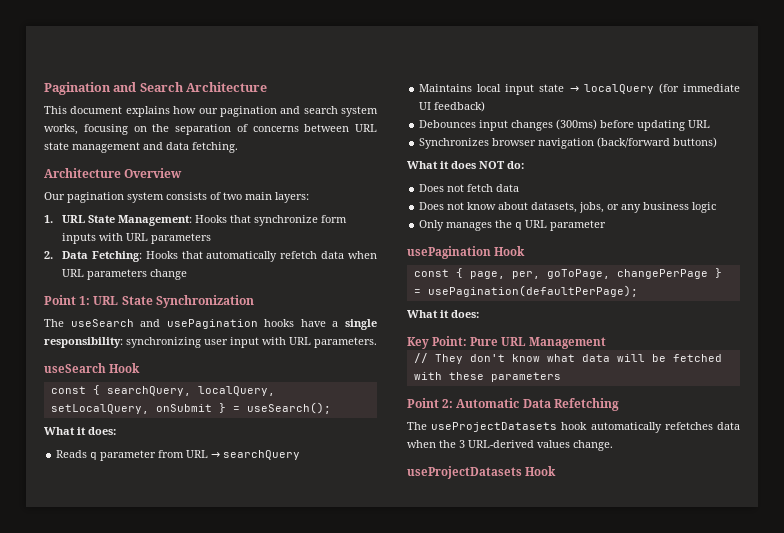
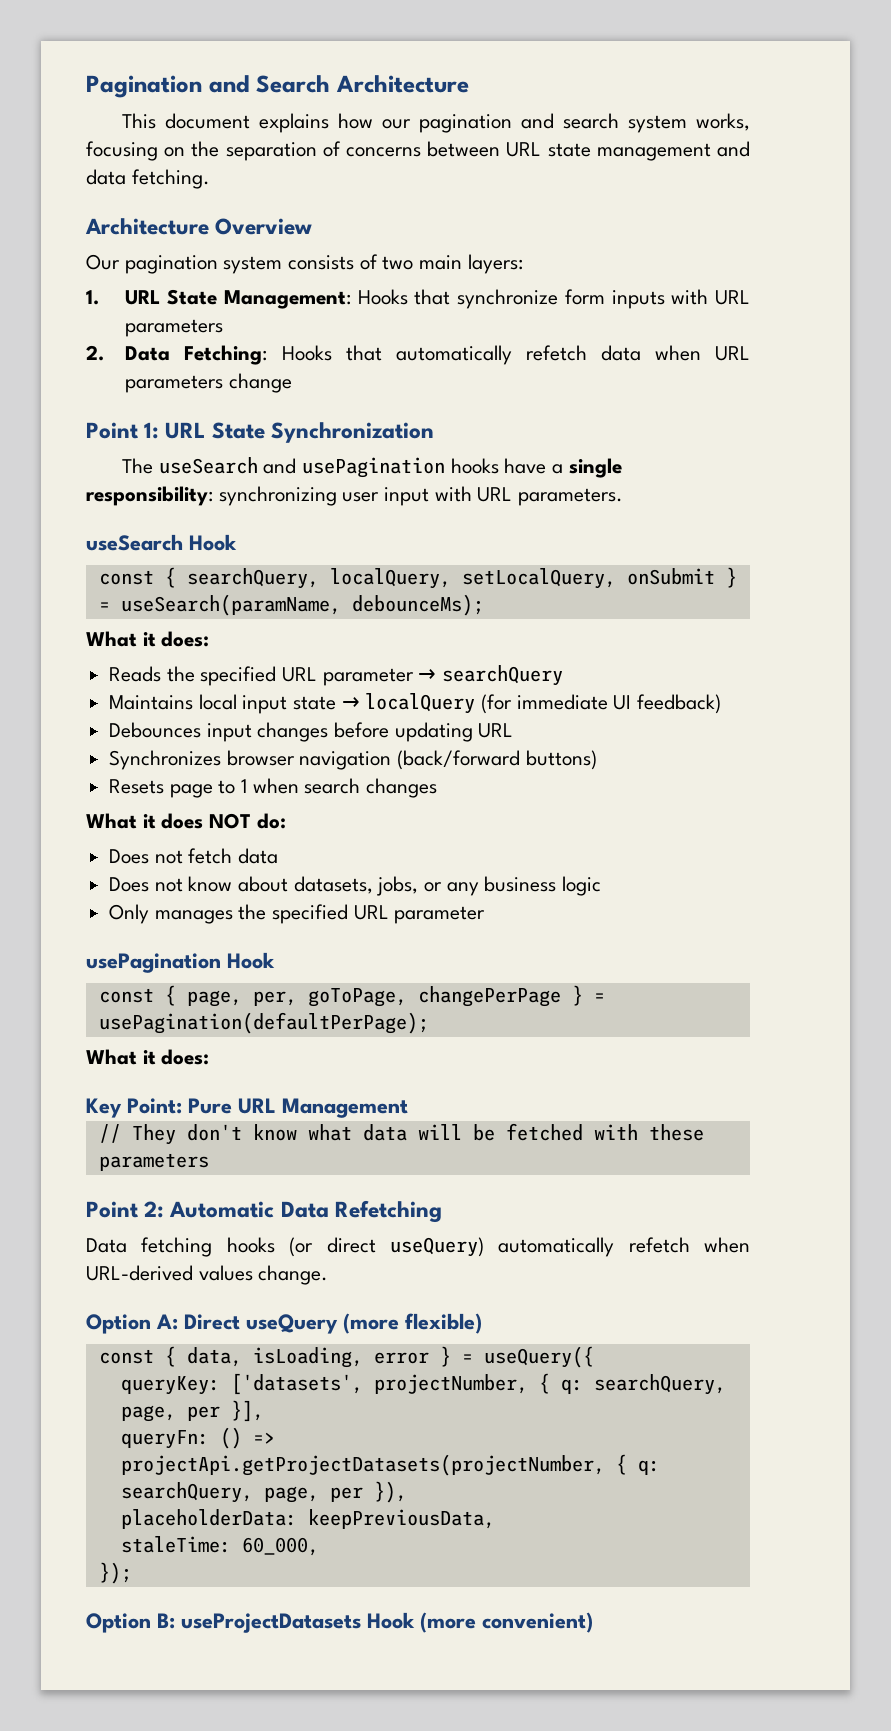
[246,402,331,414] useSearch(); -> [120,594,484,616] useSearch(paramName, debounceMs);
[90,450,209,461] q parameter from URL -> [166,666,414,686] the specified URL parameter
[556,119,598,130] (300ms) -> (329, 732) none
(718, 142) none -> [109,778,438,798] // Resets page to 1 when search changes
[515,222,523,230] q -> [272,904,349,924] specified
[407,422,740,433] [407,440,613,451] [407,466,557,479] The useProjectDatasets hook automatically refetches data when the 3 URL-derived values change. // useProjectDatasets Hook -> [86,1237,750,1257] [86,1265,329,1285] [86,1313,482,1334] [98,1346,594,1368] [120,1373,726,1395] [120,1400,264,1422] [120,1427,275,1449] [120,1454,660,1476] [120,1481,407,1503] [120,1509,495,1529] [120,1536,319,1556] [98,1562,132,1584] [86,1612,593,1633] Data fetching hooks (or direct useQuery) automatically refetch when URL-derived values change. // Option A: Direct useQuery (more flexible) // const { data, isLoading, error } = useQuery({ // queryKey: ['datasets', projectNumber, { q: searchQuery, page, per }], // queryFn: () => projectApi.getProjectDatasets(projectNumber, { q: searchQuery, page, per }), // placeholderData: keepPreviousData, // staleTime: 60_000, // }); // Option B: useProjectDatasets Hook (more convenient)

